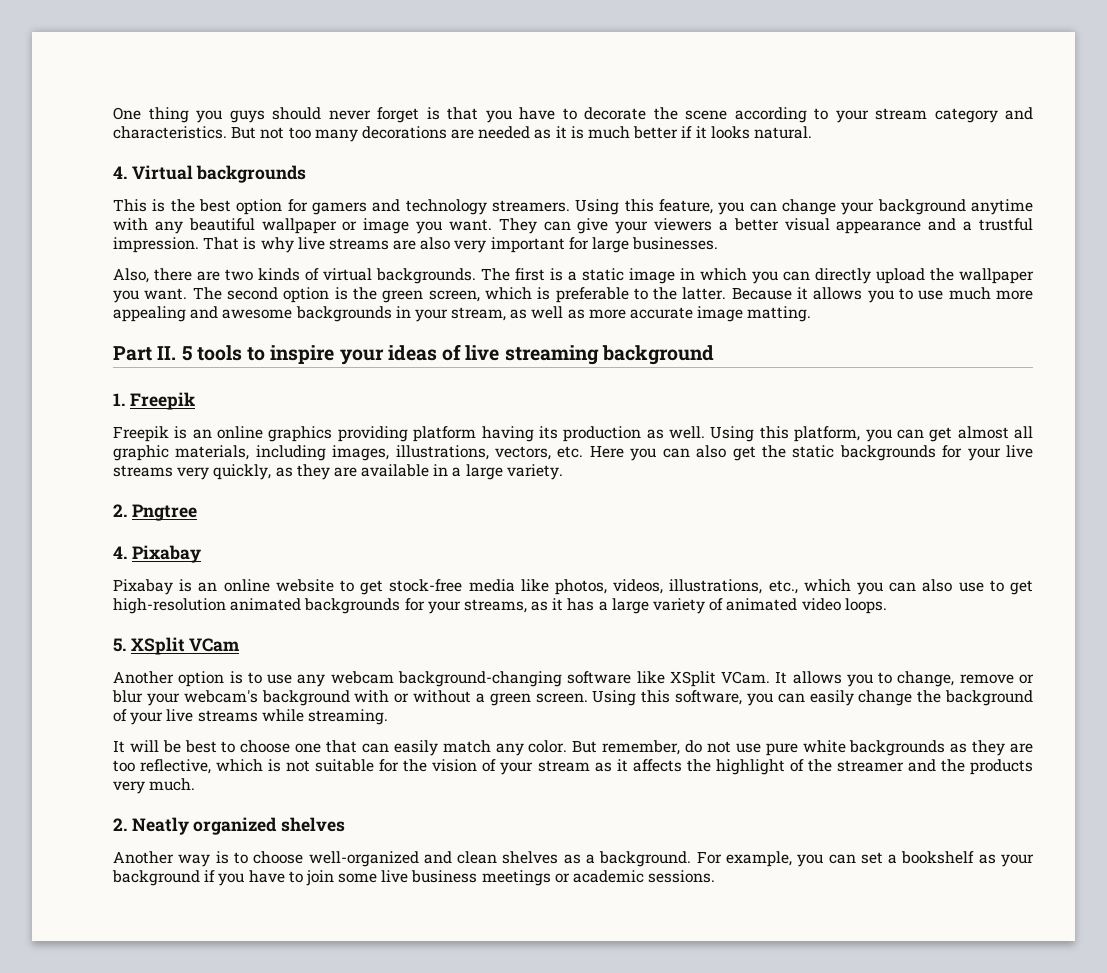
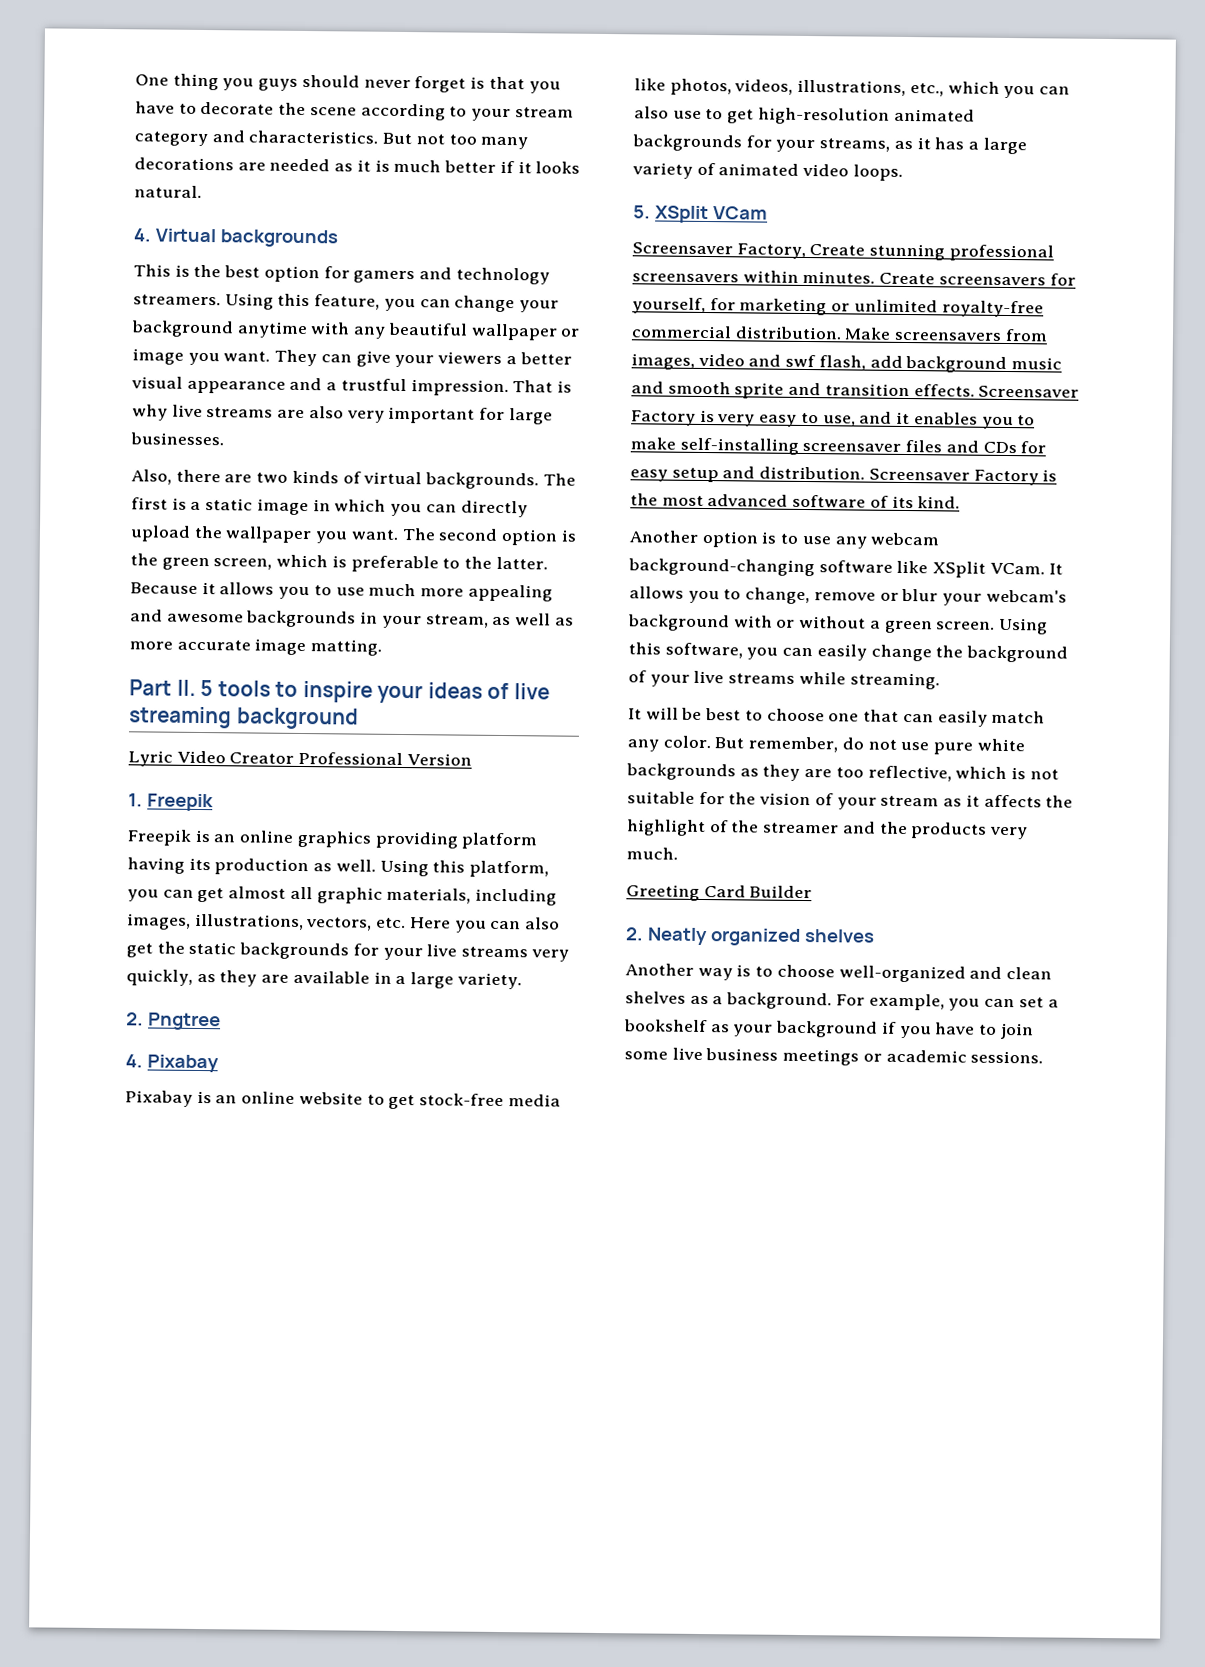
(714, 355) none -> [128,750,472,767] // Lyric Video Creator Professional Version
(240, 645) none -> [632,242,1054,262] [632,270,1076,286] [632,297,1044,318] [631,325,1048,342] [631,353,1063,374] [631,381,1080,399] [631,409,1036,430] [630,437,1047,455] [630,466,1058,486] [630,493,961,509] // Screensaver Factory, Create stunning professional screensavers within minutes. Create screensavers for yourself, for marketing or unlimited royalty-free commercial distribution. Make screensavers from images, video and swf flash, add background music and smooth sprite and transition effects. Screensaver Factory is very easy to use, and it enables you to make self-installing screensaver files and CDs for easy setup and distribution. Screensaver Factory is the most advanced software of its kind.
(196, 784) none -> [626,884,813,901] // Greeting Card Builder

